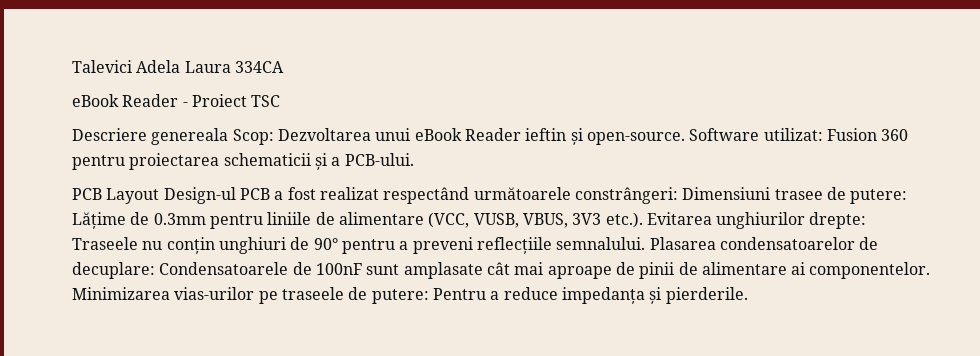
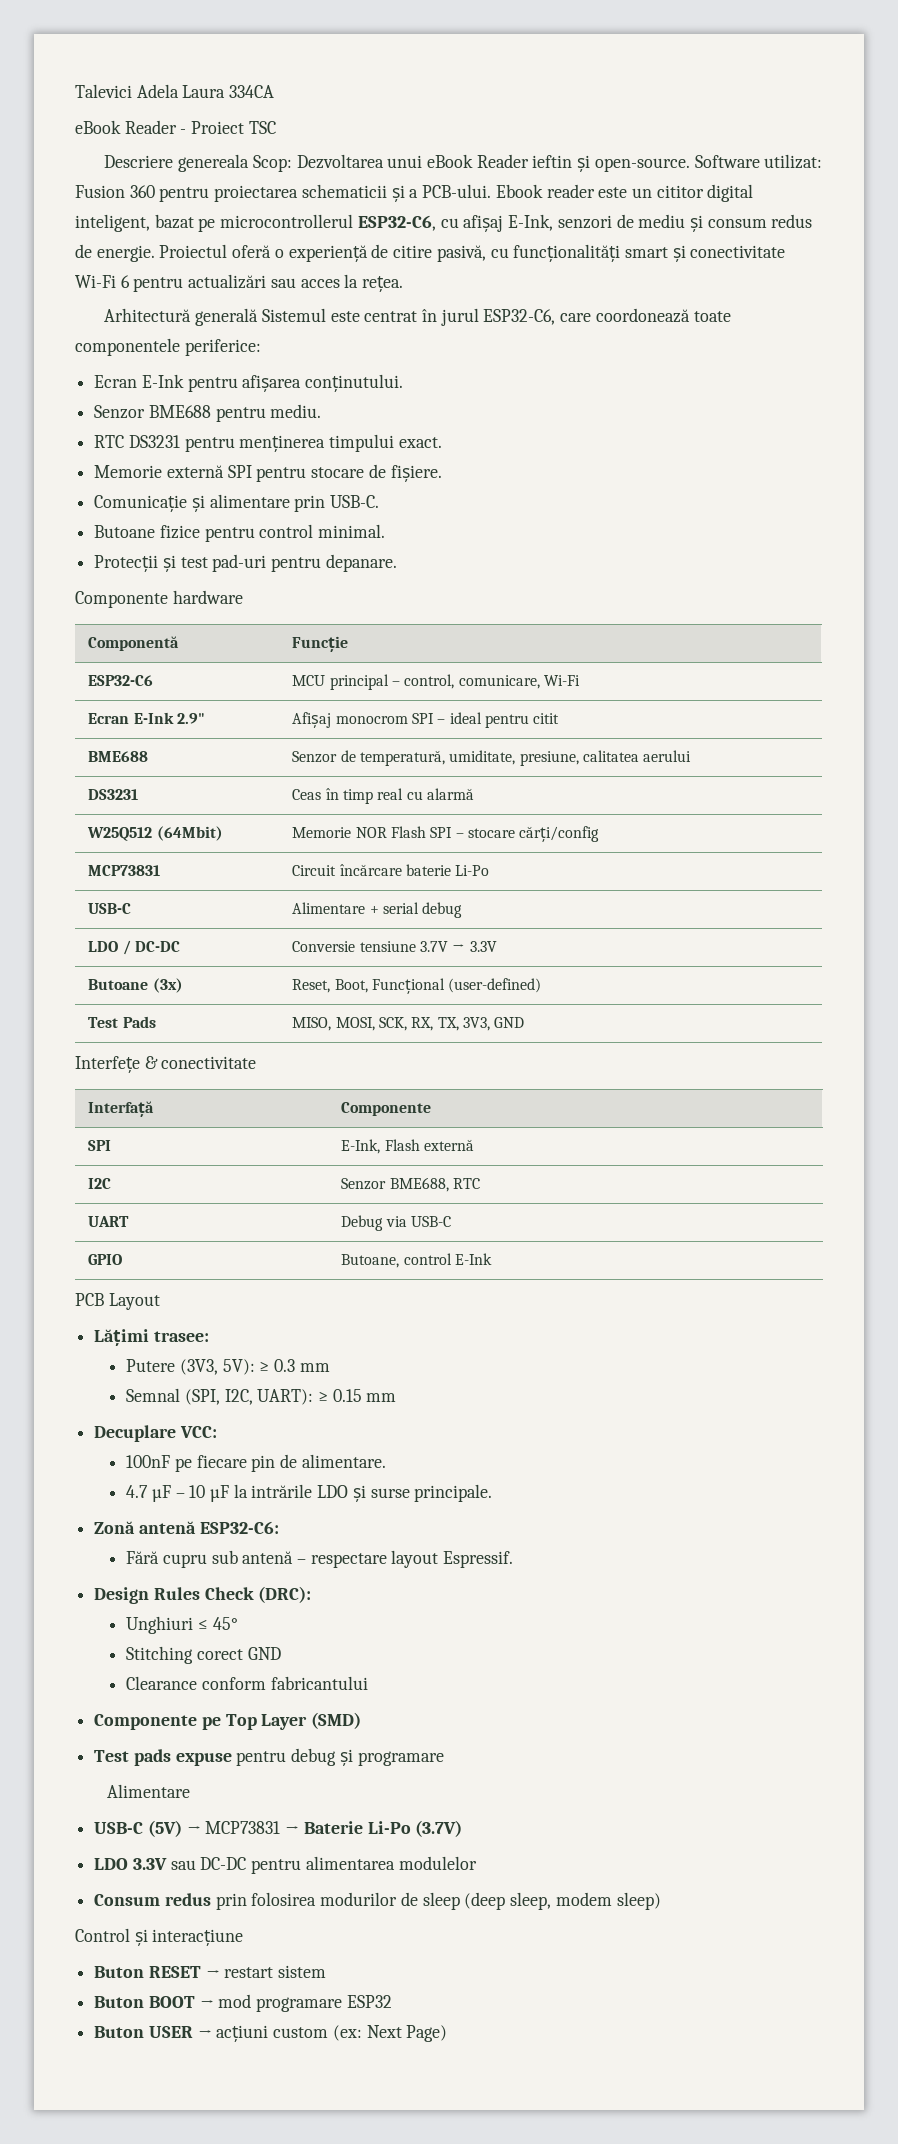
[72,187,908,204] [72,212,867,229] [72,237,879,254] [72,262,931,279] [72,287,748,304] // PCB Layout Design-ul PCB a fost realizat respectând următoarele constrângeri: Dimensiuni trasee de putere: Lățime de 0.3mm pentru liniile de alimentare (VCC, VUSB, VBUS, 3V3 etc.). Evitarea unghiurilor drepte: Traseele nu conțin unghiuri de 90° pentru a preveni reflecțiile semnalului. Plasarea condensatoarelor de decuplare: Condensatoarele de 100nF sunt amplasate cât mai aproape de pinii de alimentare ai componentelor. Minimizarea vias-urilor pe traseele de putere: Pentru a reduce impedanța și pierderile. -> [495,184,754,202] [75,214,813,232] [75,244,786,262] [75,274,404,292] [104,308,731,326] [75,338,261,356] [94,374,404,392] [94,404,322,422] [94,434,442,452] [94,464,442,482] [94,494,380,512] [94,524,386,542] [94,554,397,572] [75,590,243,608] [88,636,180,651] [292,636,349,652] [88,675,154,686] [292,674,580,690] [88,712,205,724] [292,712,560,728] [88,751,149,762] [292,750,692,766] [88,789,139,800] [292,788,474,804] [87,826,223,841] [292,826,600,842] [88,865,161,876] [292,864,490,876] [88,903,132,914] [292,902,463,918] [88,940,180,955] [292,941,497,952] [88,978,183,993] [292,978,542,994] [88,1016,156,1028] [292,1017,525,1031] [75,1056,257,1073] [88,1101,155,1117] [341,1102,432,1116] [88,1140,112,1151] [341,1139,474,1154] [88,1178,112,1189] [341,1177,480,1192] [88,1216,130,1227] [341,1215,451,1231] [88,1254,123,1265] [341,1253,492,1268] [75,1293,160,1310] [94,1329,209,1346] [126,1359,330,1375] [126,1388,397,1405] [94,1425,217,1442] [126,1454,386,1472] [126,1484,493,1502] [94,1521,279,1534] [126,1550,514,1568] [94,1586,312,1604] [126,1616,238,1634] [126,1646,281,1664] [126,1676,368,1690] [94,1712,362,1730] [94,1748,444,1766] [106,1784,190,1798] [94,1820,463,1837] [94,1856,477,1874] [94,1892,661,1910] [75,1928,244,1946] [94,1965,327,1978] [94,1994,392,2012] [94,2025,448,2042] Ebook reader este un cititor digital inteligent, bazat pe microcontrollerul ESP32-C6, cu afișaj E-Ink, senzori de mediu și consum redus de energie. Proiectul oferă o experiență de citire pasivă, cu funcționalități smart și conectivitate Wi-Fi 6 pentru actualizări sau acces la rețea. // Arhitectură generală Sistemul este centrat în jurul ESP32-C6, care coordonează toate componentele periferice: // Ecran E-Ink pentru afișarea conținutului. // Senzor BME688 pentru mediu. // RTC DS3231 pentru menținerea timpului exact. // Memorie externă SPI pentru stocare de fișiere. // Comunicație și alimentare prin USB-C. // Butoane fizice pentru control minimal. // Protecții și test pad-uri pentru depanare. // Componente hardware // Componentă | Funcție // ESP32-C6 | MCU principal – control, comunicare, Wi-Fi // Ecran E-Ink 2.9" | Afișaj monocrom SPI – ideal pentru citit // BME688 | Senzor de temperatură, umiditate, presiune, calitatea aerului // DS3231 | Ceas în timp real cu alarmă // W25Q512 (64Mbit) | Memorie NOR Flash SPI – stocare cărți/config // MCP73831 | Circuit încărcare baterie Li-Po // USB-C | Alimentare + serial debug // LDO / DC-DC | Conversie tensiune 3.7V → 3.3V // Butoane (3x) | Reset, Boot, Funcțional (user-defined) // Test Pads | MISO, MOSI, SCK, RX, TX, 3V3, GND // Interfețe & conectivitate // Interfață | Componente // SPI | E-Ink, Flash externă // I2C | Senzor BME688, RTC // UART | Debug via USB-C // GPIO | Butoane, control E-Ink // PCB Layout // Lățimi trasee: // Putere (3V3, 5V): ≥ 0.3 mm // Semnal (SPI, I2C, UART): ≥ 0.15 mm // Decuplare VCC: // 100nF pe fiecare pin de alimentare. // 4.7 µF – 10 µF la intrările LDO și surse principale. // Zonă antenă ESP32-C6: // Fără cupru sub antenă – respectare layout Espressif. // Design Rules Check (DRC): // Unghiuri ≤ 45° // Stitching corect GND // Clearance conform fabricantului // Componente pe Top Layer (SMD) // Test pads expuse pentru debug și programare // Alimentare // USB-C (5V) → MCP73831 → Baterie Li-Po (3.7V) // LDO 3.3V sau DC-DC pentru alimentarea modulelor // Consum redus prin folosirea modurilor de sleep (deep sleep, modem sleep) // Control și interacțiune // Buton RESET → restart sistem // Buton BOOT → mod programare ESP32 // Buton USER → acțiuni custom (ex: Next Page)

